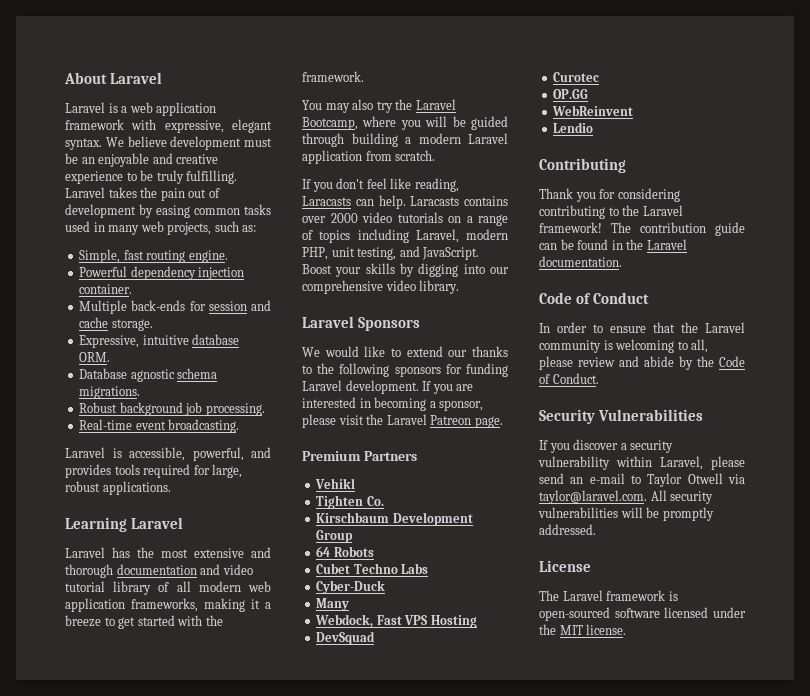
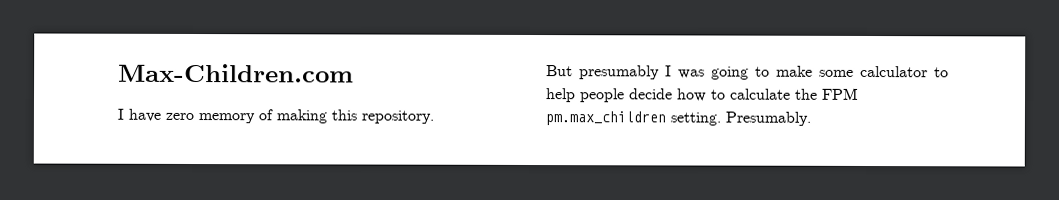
[64,72,163,84] [65,102,217,116] [65,119,272,133] [65,136,272,150] [65,153,219,167] [65,170,238,184] [65,187,220,201] [65,204,271,218] [65,221,257,235] [79,249,228,263] [79,266,245,280] [79,284,133,294] [79,300,271,314] [79,317,153,331] [79,334,240,348] [79,352,111,362] [79,368,218,382] [79,386,141,399] [79,402,265,416] [79,419,240,433] [65,447,271,461] [65,464,243,478] [65,481,171,495] [65,517,184,532] [65,547,271,558] [65,564,253,578] [65,581,271,595] [65,598,271,612] [65,615,223,629] [302,71,364,82] [302,99,456,113] [302,116,508,130] [302,133,508,147] [302,150,436,164] [302,178,459,192] [302,195,508,209] [302,212,508,226] [302,229,508,243] [302,246,480,260] [302,263,509,277] [302,280,460,294] [302,316,421,331] [302,346,508,357] [302,363,508,377] [302,380,474,394] [302,397,484,411] [302,414,503,428] [302,451,417,461] [315,478,356,489] [316,495,384,509] [316,512,473,526] [316,530,354,543] [316,546,374,557] [316,563,429,574] [316,580,386,594] [316,598,350,611] [315,614,477,628] [316,631,376,645] [553,72,600,82] [553,89,589,99] [552,105,634,116] [553,122,594,133] [539,158,626,173] [539,188,680,202] [539,205,683,219] [539,222,745,236] [539,239,687,250] [539,256,622,267] [539,292,650,304] [539,322,745,333] [539,339,709,353] [539,356,745,370] [539,373,599,384] [539,409,704,424] [539,439,674,453] [538,456,745,470] [539,473,745,487] [539,490,714,504] [538,507,714,521] [539,524,596,535] [539,560,591,572] [539,590,678,601] [539,607,746,621] [539,624,627,635] About Laravel // Laravel is a web application framework with expressive, elegant syntax. We believe development must be an enjoyable and creative experience to be truly fulfilling. Laravel takes the pain out of development by easing common tasks used in many web projects, such as: // Simple, fast routing engine. // Powerful dependency injection container. // Multiple back-ends for session and cache storage. // Expressive, intuitive database ORM. // Database agnostic schema migrations. // Robust background job processing. // Real-time event broadcasting. // Laravel is accessible, powerful, and provides tools required for large, robust applications. // Learning Laravel // Laravel has the most extensive and thorough documentation and video tutorial library of all modern web application frameworks, making it a breeze to get started with the framework. // You may also try the Laravel Bootcamp, where you will be guided through building a modern Laravel application from scratch. // If you don't feel like reading, Laracasts can help. Laracasts contains over 2000 video tutorials on a range of topics including Laravel, modern PHP, unit testing, and JavaScript. Boost your skills by digging into our comprehensive video library. // Laravel Sponsors // We would like to extend our thanks to the following sponsors for funding Laravel development. If you are interested in becoming a sponsor, please visit the Laravel Patreon page. // Premium Partners // Vehikl // Tighten Co. // Kirschbaum Development Group // 64 Robots // Cubet Techno Labs // Cyber-Duck // Many // Webdock, Fast VPS Hosting // DevSquad // Curotec // OP.GG // WebReinvent // Lendio // Contributing // Thank you for considering contributing to the Laravel framework! The contribution guide can be found in the Laravel documentation. // Code of Conduct // In order to ensure that the Laravel community is welcoming to all, please review and abide by the Code of Conduct. // Security Vulnerabilities // If you discover a security vulnerability within Laravel, please send an e-mail to Taylor Otwell via taylor@laravel.com. All security vulnerabilities will be promptly addressed. // License // The Laravel framework is open-sourced software licensed under the MIT license. -> [118,63,354,83] [117,108,434,124] [546,65,949,80] [545,87,859,103] [545,111,811,126] Max-Children.com // I have zero memory of making this repository. // But presumably I was going to make some calculator to help people decide how to calculate the FPM pm.max_children setting. Presumably.

